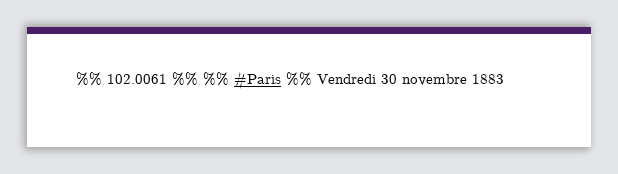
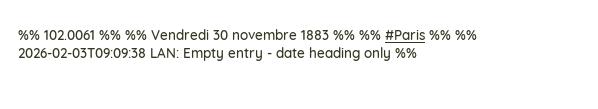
[234,71,312,90] #Paris %% -> (147, 35) none
(504, 79) none -> [333,29,477,40] [18,47,417,61] %% %% #Paris %% %% 2026-02-03T09:09:38 LAN: Empty entry - date heading only %%

